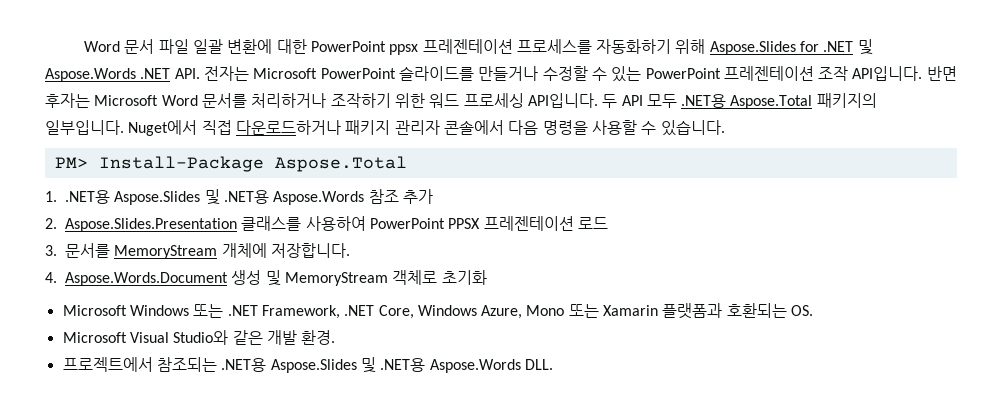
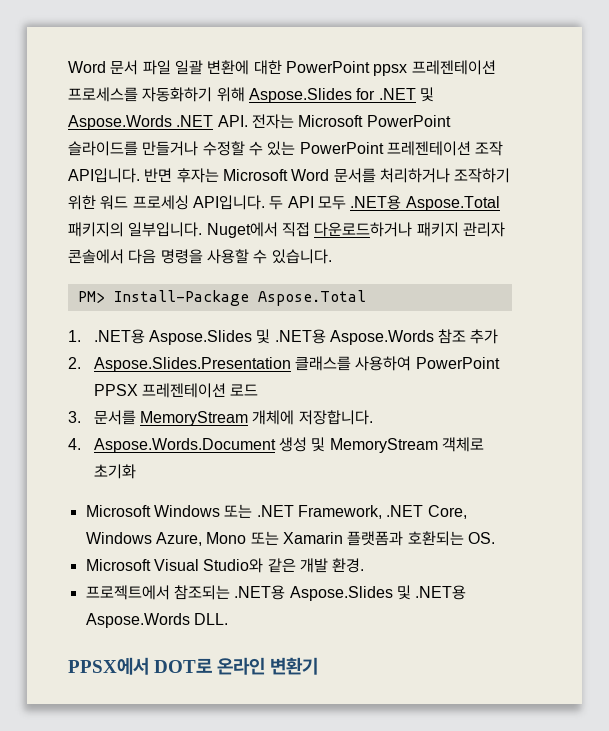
(553, 364) none -> [68,657,319,675] // PPSX에서 DOT로 온라인 변환기

